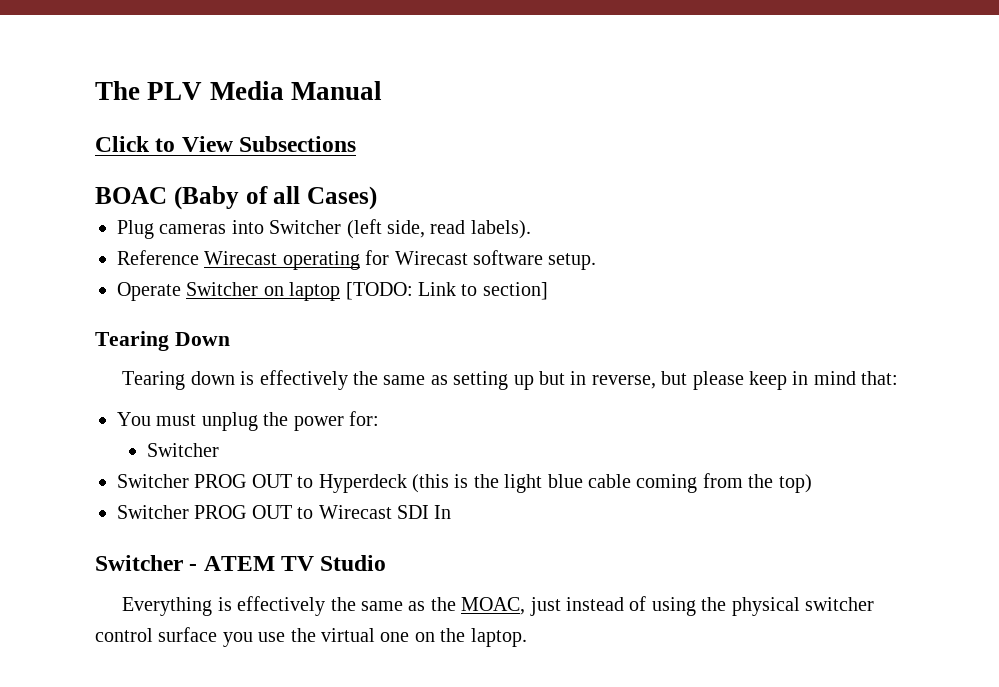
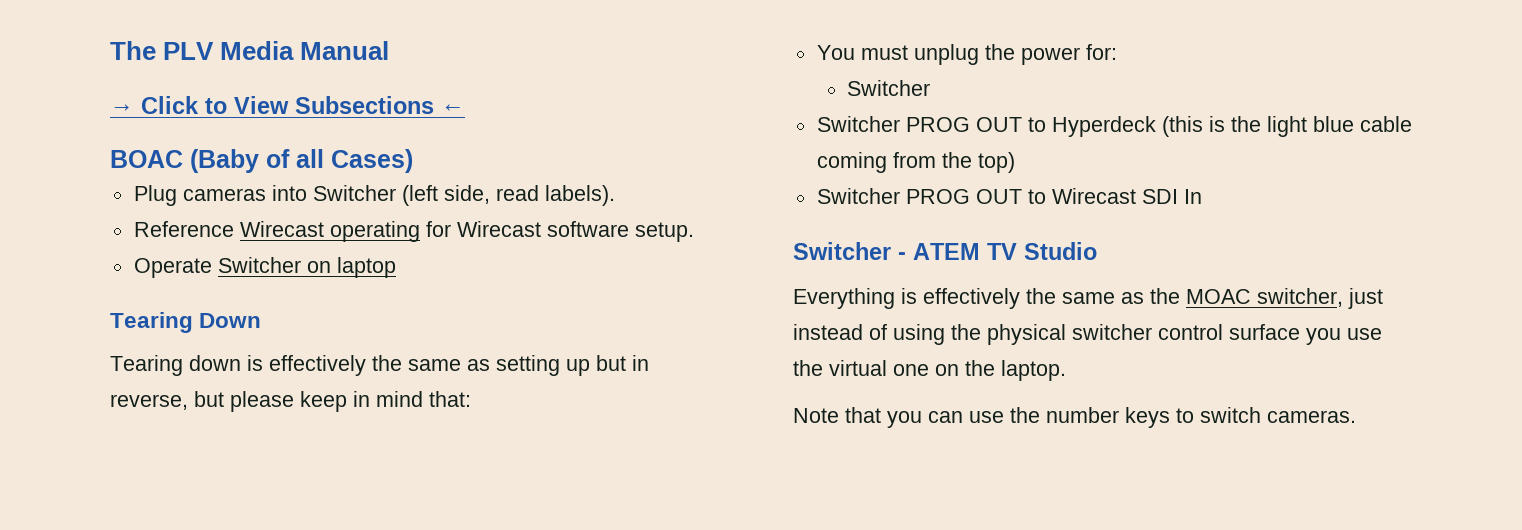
(382, 90) none -> [110,104,134,114] →
(357, 144) none -> [441,104,465,114] ←
[345,282,548,300] [TODO: Link to section] -> (396, 267) none
[461,597,526,615] MOAC, -> [1186,288,1343,307] MOAC switcher,
(527, 637) none -> [793,407,1356,428] // Note that you can use the number keys to switch cameras.

